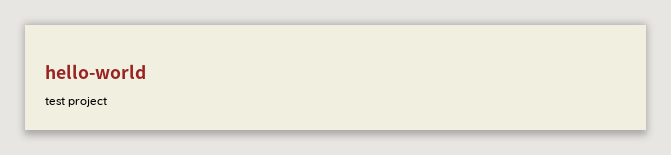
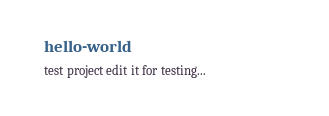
(108, 102) none -> [106,64,206,78] edit it for testing...

